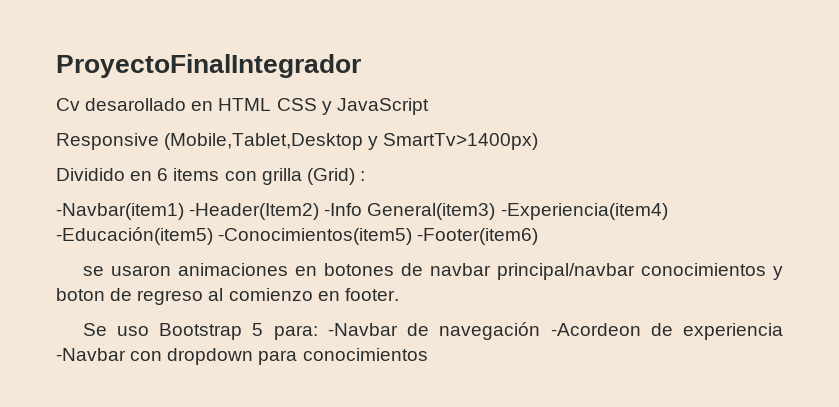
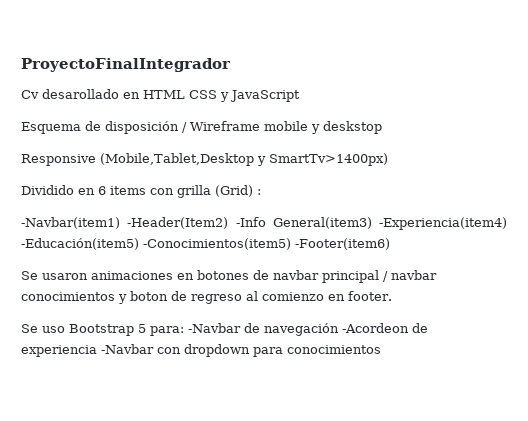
(429, 106) none -> [21,121,382,134] // Esquema de disposición / Wireframe mobile y deskstop
[82,266,104,276] se -> [21,271,38,280] Se
[496,263,635,280] principal/navbar -> [322,270,437,283] principal / navbar

